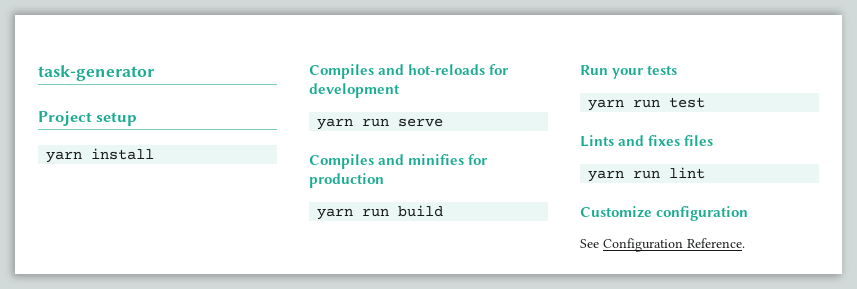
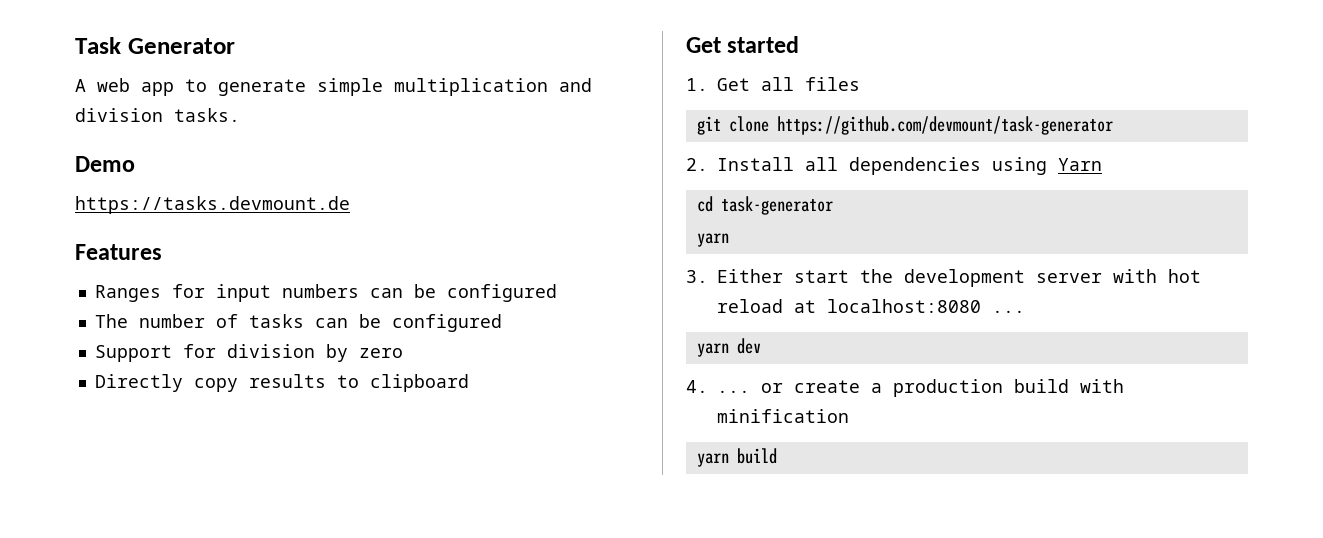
[38,65,155,81] [38,111,138,126] [46,148,155,163] [309,64,509,79] [309,83,400,98] [317,118,444,130] [309,154,488,169] [309,173,384,188] [317,205,444,220] [580,65,678,79] [588,97,706,111] [580,135,714,147] [588,167,706,182] [580,206,749,221] [580,238,745,252] task-generator // Project setup // yarn install // Compiles and hot-reloads for development // yarn run serve // Compiles and minifies for production // yarn run build // Run your tests // yarn run test // Lints and fixes files // yarn run lint // Customize configuration // See Configuration Reference. -> [75,37,235,54] [75,78,592,96] [75,108,240,122] [75,156,135,172] [75,196,350,214] [75,244,162,260] [94,284,557,302] [94,314,502,332] [94,344,403,362] [94,374,469,392] [686,36,800,53] [686,77,860,91] [696,116,1113,135] [686,157,1102,175] [696,196,833,215] [696,233,729,247] [686,269,1201,287] [717,299,1025,313] [696,338,761,357] [686,379,1124,397] [717,409,849,423] [696,448,777,467] Task Generator // A web app to generate simple multiplication and division tasks. // Demo // https://tasks.devmount.de // Features // Ranges for input numbers can be configured // The number of tasks can be configured // Support for division by zero // Directly copy results to clipboard // Get started // 1. Get all files // git clone https://github.com/devmount/task-generator // 2. Install all dependencies using Yarn // cd task-generator // yarn // 3. Either start the development server with hot reload at localhost:8080 ... // yarn dev // 4. ... or create a production build with minification // yarn build

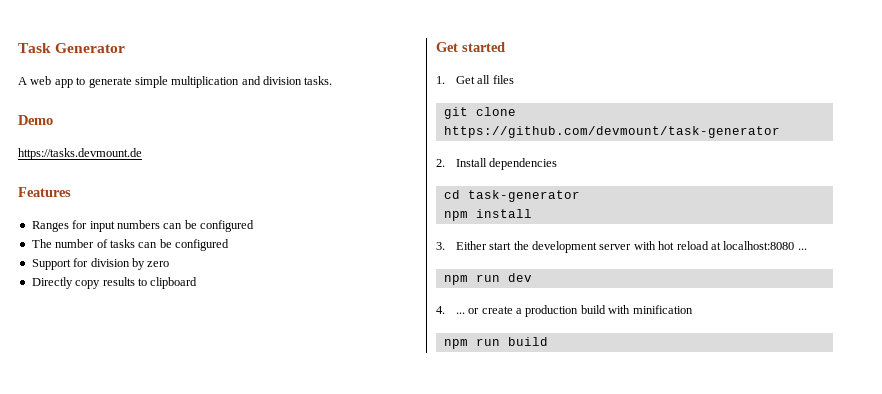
[805,157,838,171] all -> (487, 162) none
[992,157,1102,175] using Yarn -> (558, 164) none
[696,233,729,247] yarn -> [443,209,532,221] npm install
[696,343,729,357] yarn -> [443,274,500,285] npm run
[696,453,729,467] yarn -> [443,338,500,349] npm run

